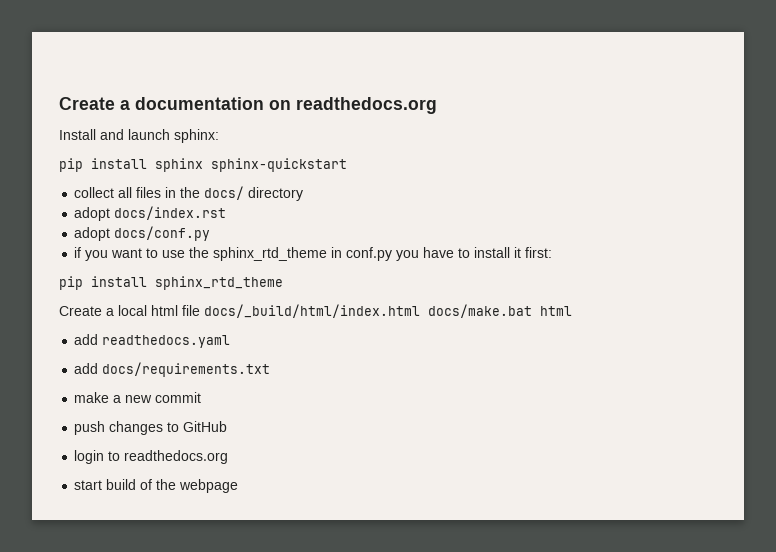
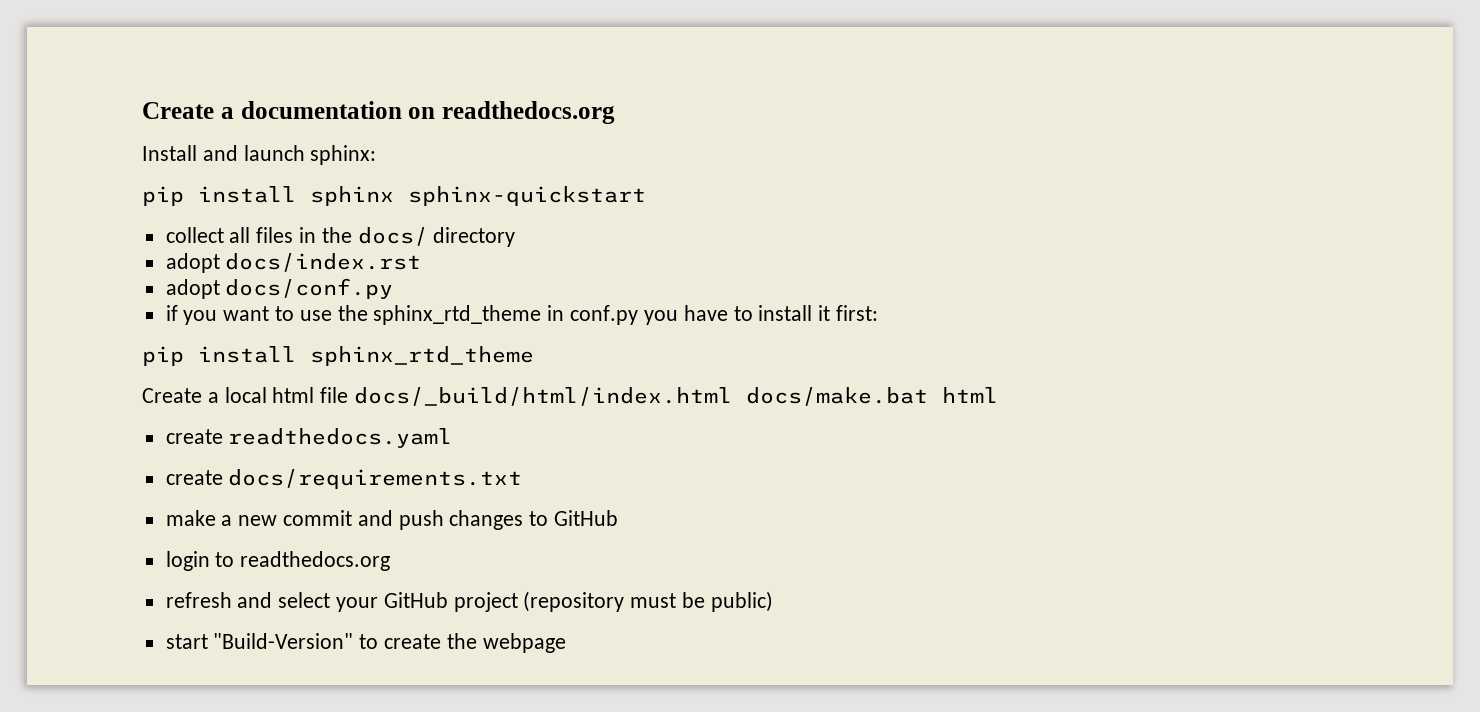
[74,334,99,345] add -> [165,429,223,444] create
[74,363,99,374] add -> [165,470,223,485] create
(202, 397) // -> [357,510,393,526] and
[74,479,153,490] start build of -> [165,591,773,612] [165,633,442,649] refresh and select your GitHub project (repository must be public) // start "Build-Version" to create

